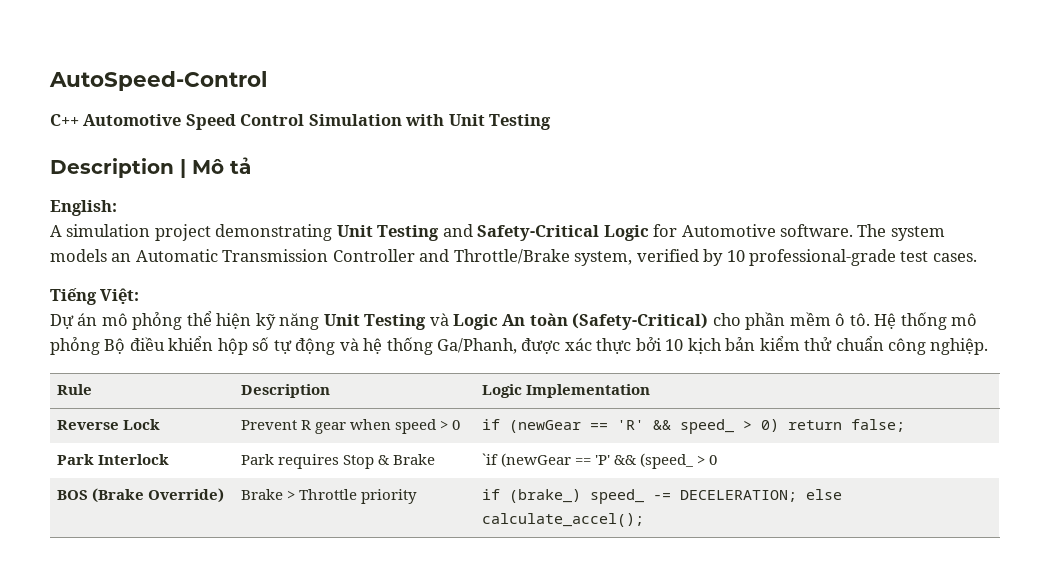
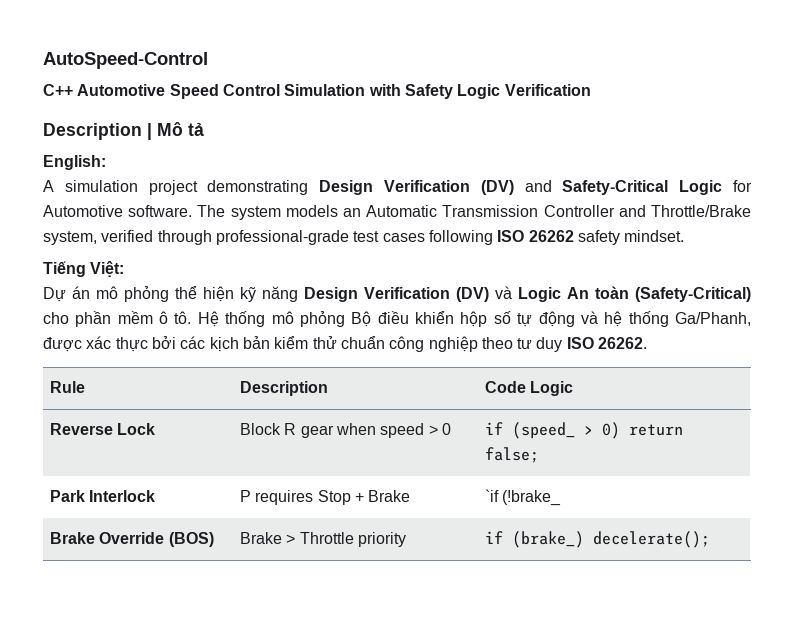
[448,114,552,130] Unit Testing -> [404,84,591,99] Safety Logic Verification
[336,225,440,241] Unit Testing -> [319,180,514,195] Design Verification (DV)
[703,249,977,266] by 10 professional-grade test cases. -> [157,230,685,245] through professional-grade test cases following ISO 26262 safety mindset.
[323,314,427,330] Unit Testing -> [304,287,489,302] Design Verification (DV)
[665,339,684,351] 10 -> [180,336,206,349] các
[930,338,989,355] nghiệp. -> [428,336,648,352] nghiệp theo tư duy ISO 26262.
[481,384,650,398] Logic Implementation -> [485,381,574,396] Code Logic
[240,420,297,430] Prevent -> [240,423,282,435] Block
[508,419,734,434] (newGear == 'R' && speed_ -> [512,422,576,439] (speed_
[240,454,274,465] Park -> [240,490,252,502] P
[378,455,390,465] & -> [355,493,365,502] +
[500,453,718,469] [56,488,225,503] (newGear == 'P' && (speed_ > 0 // BOS (Brake Override) -> [502,490,562,506] [50,532,214,547] (!brake_ // Brake Override (BOS)
[589,489,842,504] [481,513,644,527] speed_ -= DECELERATION; else calculate_accel(); -> [593,531,711,548] decelerate();

